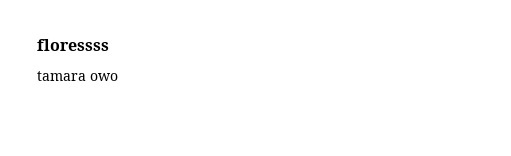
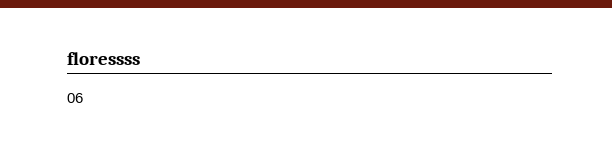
[37,71,118,81] tamara owo -> [67,93,83,103] 06

